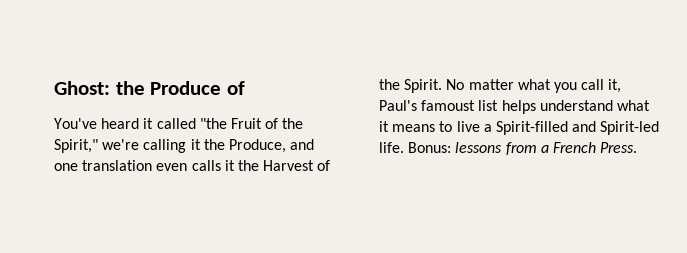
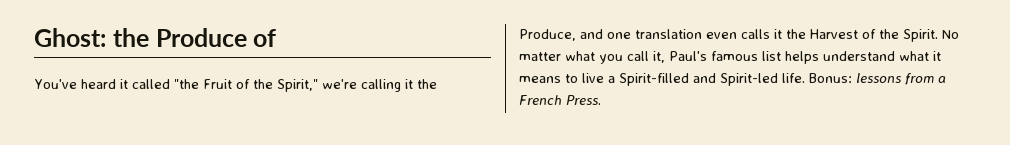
[421,100,476,111] famoust -> [711,51,758,61] famous

